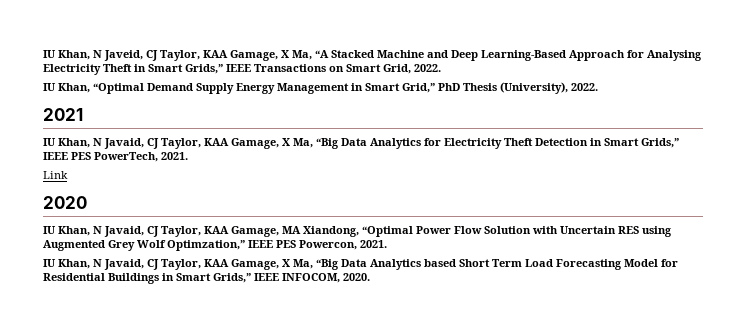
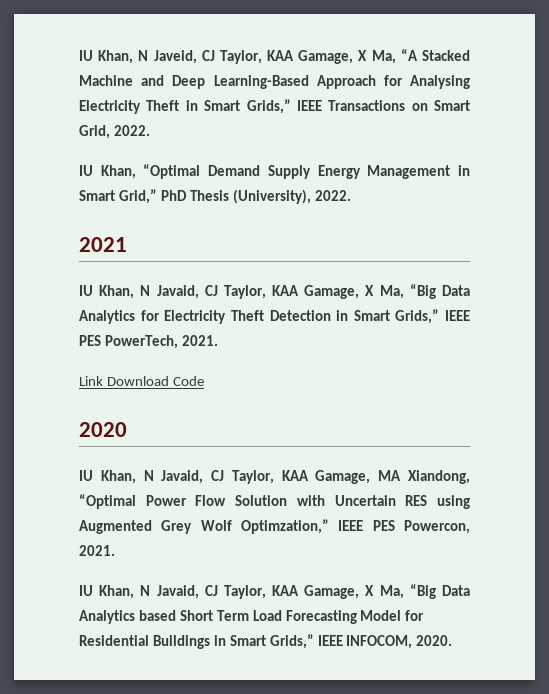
(68, 175) none -> [106,376,204,386] Download Code

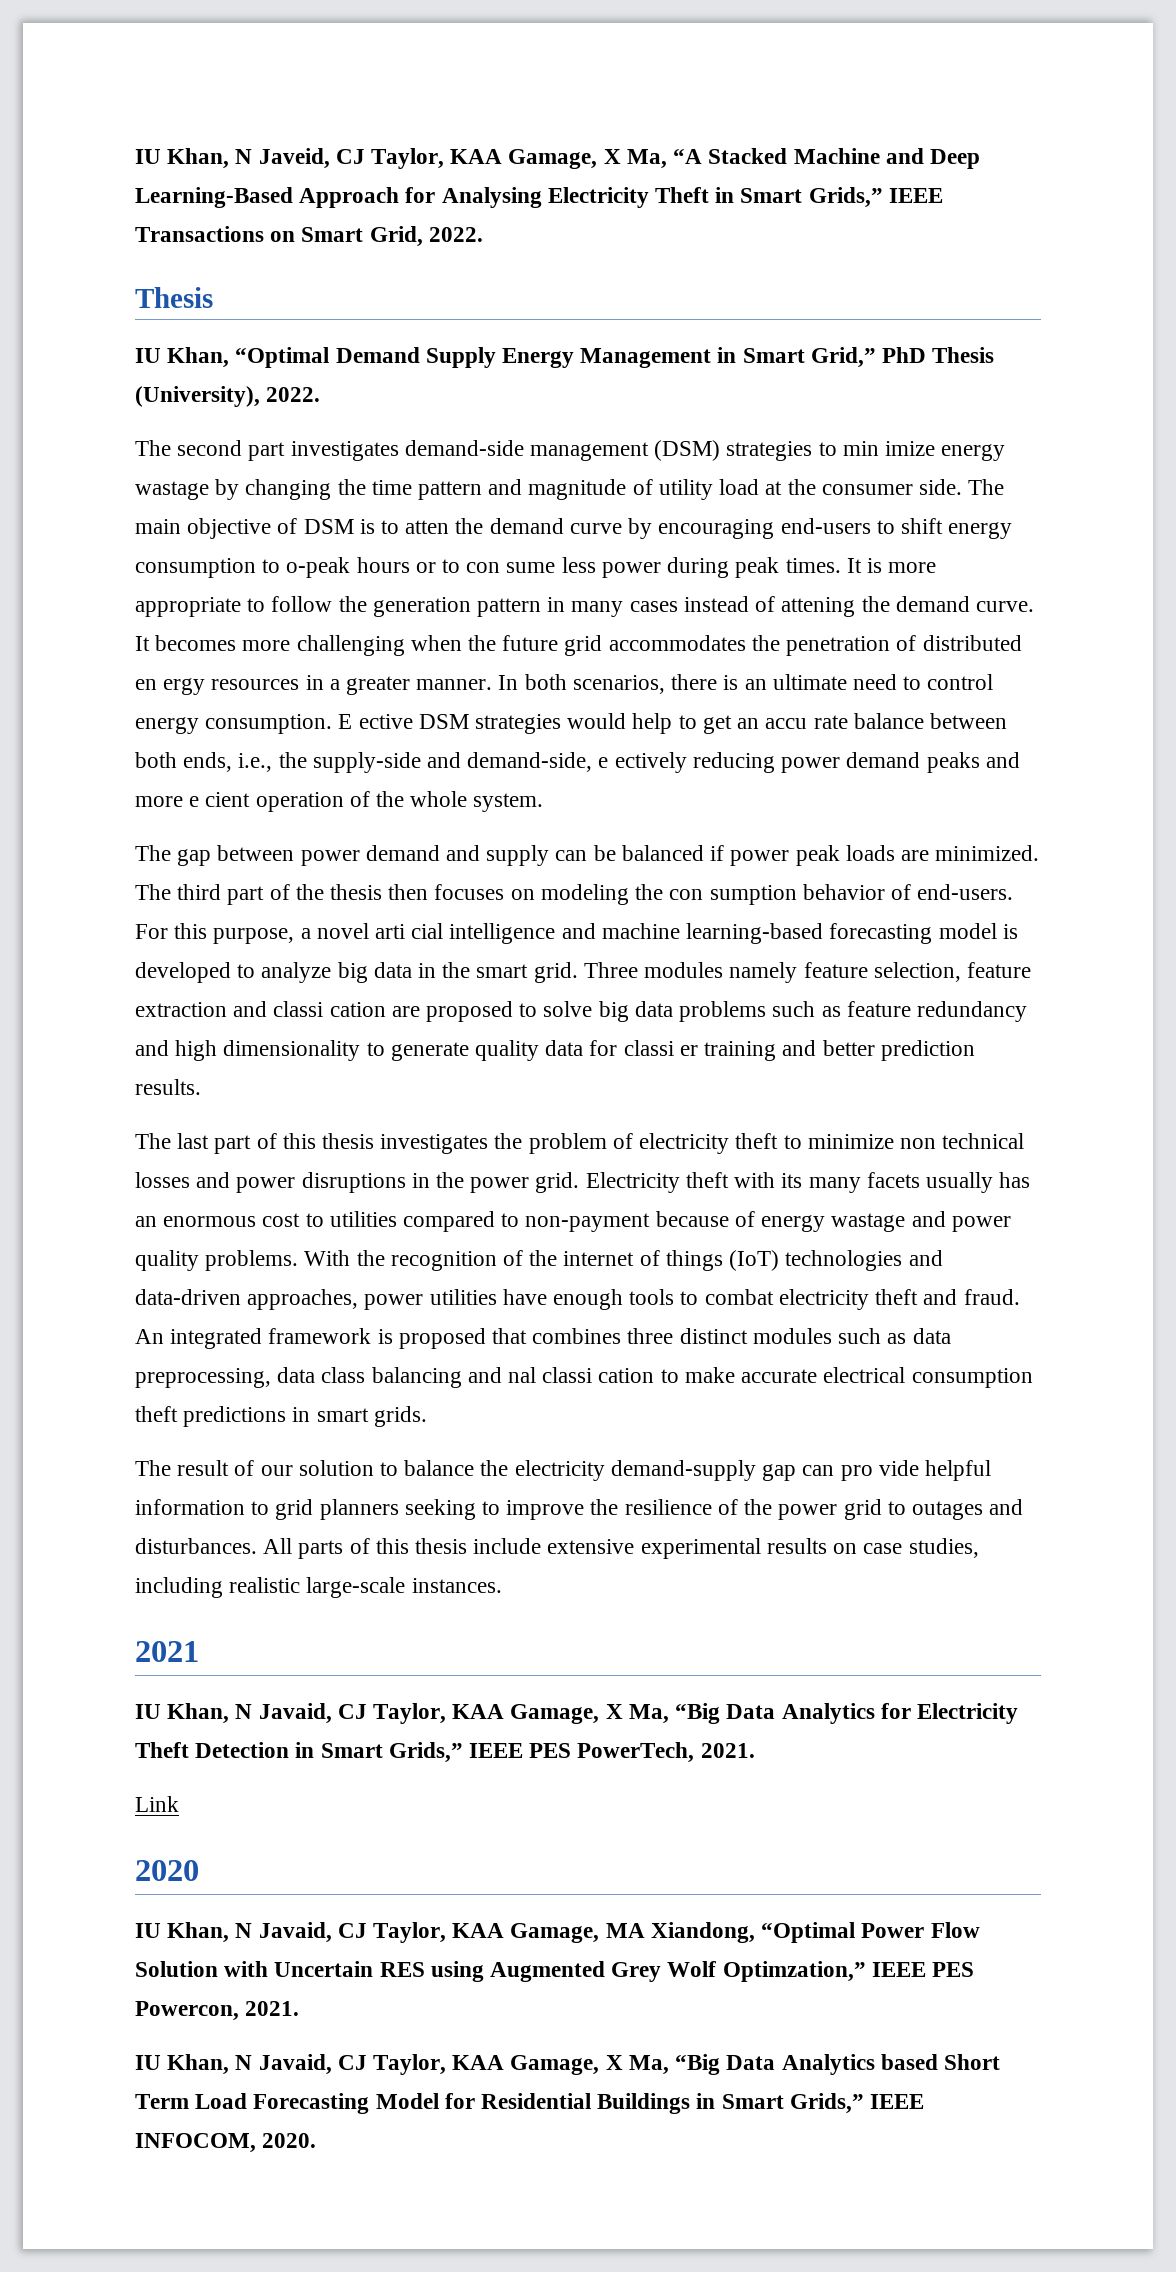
(150, 130) none -> [135,287,213,308] // Thesis
(351, 195) none -> [135,440,1006,461] [135,479,1005,500] [135,518,1013,539] [135,557,937,578] [135,596,1034,617] [135,635,1022,656] [135,674,994,695] [135,713,1007,734] [135,752,1020,773] [135,791,544,812] [135,845,1040,866] [135,884,1014,905] [135,923,1018,944] [135,962,1031,983] [135,1001,1027,1022] [135,1040,975,1061] [135,1079,201,1095] [135,1133,1025,1154] [135,1172,1031,1193] [135,1211,1011,1232] [135,1250,943,1271] [135,1289,1020,1310] [135,1328,951,1349] [135,1367,1033,1388] [135,1406,427,1427] [135,1460,991,1481] [135,1499,1024,1520] [135,1538,979,1559] [135,1577,502,1598] // The second part investigates demand-side management (DSM) strategies to min imize energy wastage by changing the time pattern and magnitude of utility load at the consumer side. The main objective of DSM is to atten the demand curve by encouraging end-users to shift energy consumption to o-peak hours or to con sume less power during peak times. It is more appropriate to follow the generation pattern in many cases instead of attening the demand curve. It becomes more challenging when the future grid accommodates the penetration of distributed en ergy resources in a greater manner. In both scenarios, there is an ultimate need to control energy consumption. E ective DSM strategies would help to get an accu rate balance between both ends, i.e., the supply-side and demand-side, e ectively reducing power demand peaks and more e cient operation of the whole system. // The gap between power demand and supply can be balanced if power peak loads are minimized. The third part of the thesis then focuses on modeling the con sumption behavior of end-users. For this purpose, a novel arti cial intelligence and machine learning-based forecasting model is developed to analyze big data in the smart grid. Three modules namely feature selection, feature extraction and classi cation are proposed to solve big data problems such as feature redundancy and high dimensionality to generate quality data for classi er training and better prediction results. // The last part of this thesis investigates the problem of electricity theft to minimize non technical losses and power disruptions in the power grid. Electricity theft with its many facets usually has an enormous cost to utilities compared to non-payment because of energy wastage and power quality problems. With the recognition of the internet of things (IoT) technologies and data-driven approaches, power utilities have enough tools to combat electricity theft and fraud. An integrated framework is proposed that combines three distinct modules such as data preprocessing, data class balancing and nal classi cation to make accurate electrical consumption theft predictions in smart grids. // The result of our solution to balance the electricity demand-supply gap can pro vide helpful information to grid planners seeking to improve the resilience of the power grid to outages and disturbances. All parts of this thesis include extensive experimental results on case studies, including realistic large-scale instances.
[106,376,204,386] Download Code -> (179, 1804) none

